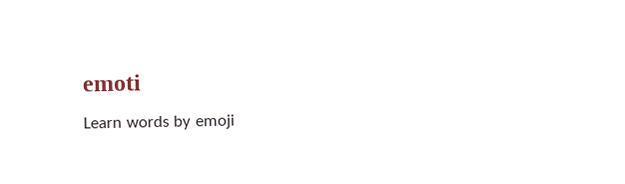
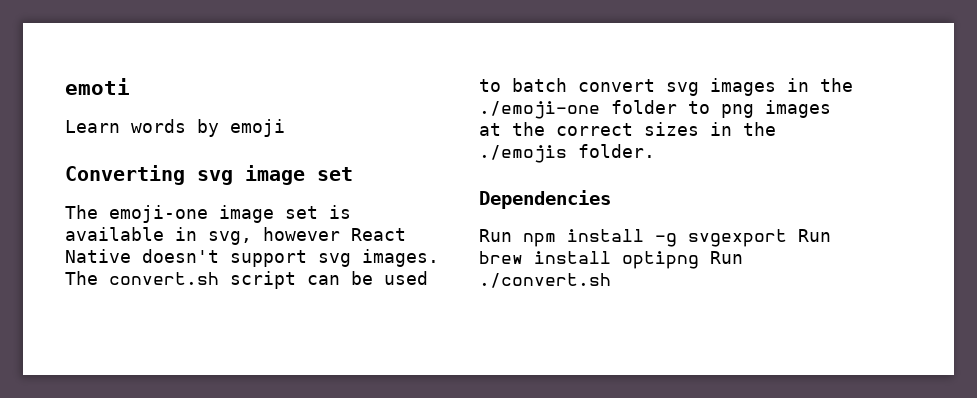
(235, 122) none -> [65,165,353,185] [65,205,351,223] [65,227,406,245] [65,249,439,267] [65,271,428,289] [479,78,853,96] [479,100,831,119] [479,122,776,136] [479,144,655,163] [479,190,611,209] [479,229,831,247] [479,251,743,269] [479,273,611,288] // Converting svg image set // The emoji-one image set is available in svg, however React Native doesn't support svg images. The convert.sh script can be used to batch convert svg images in the ./emoji-one folder to png images at the correct sizes in the ./emojis folder. // Dependencies // Run npm install -g svgexport Run brew install optipng Run ./convert.sh

